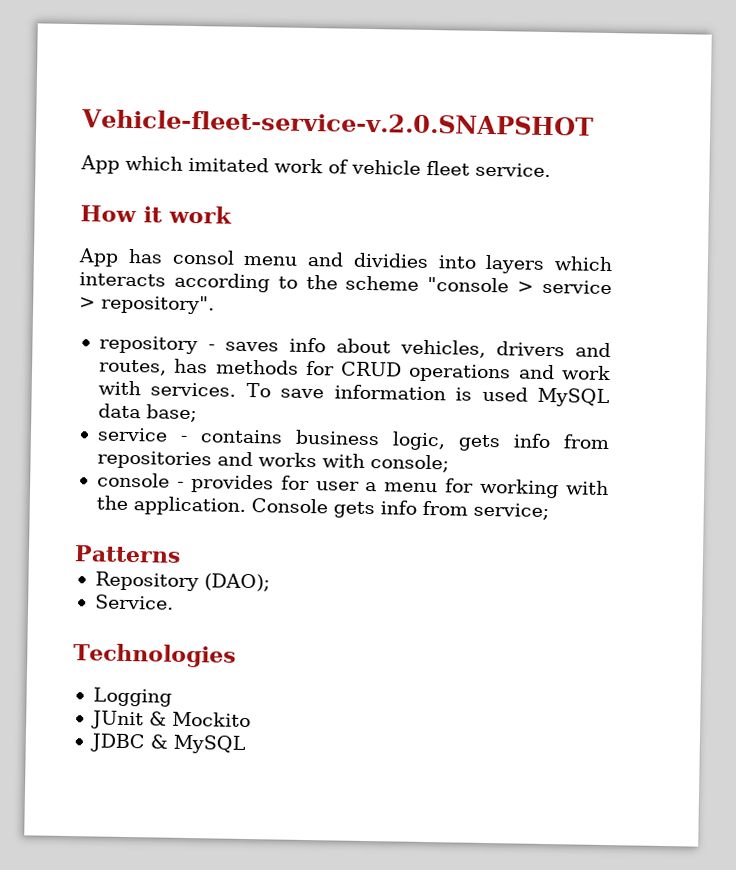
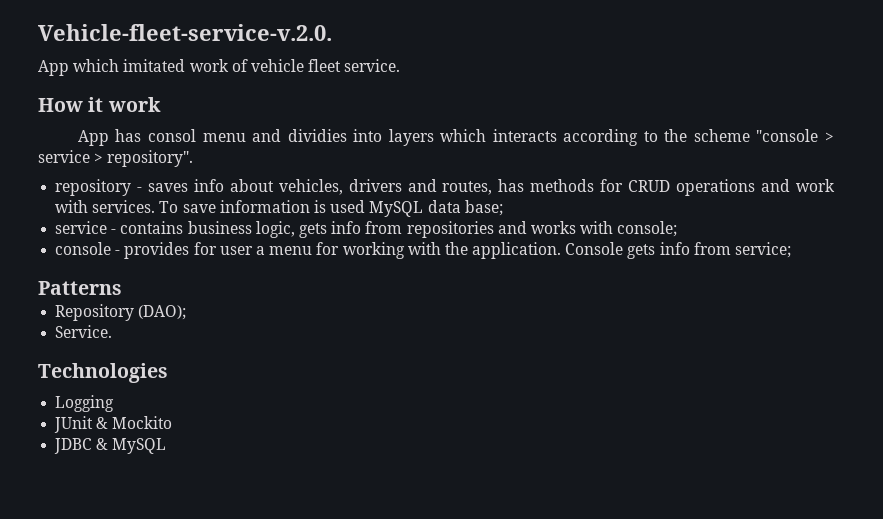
[81,109,594,136] Vehicle-fleet-service-v.2.0.SNAPSHOT -> [38,24,332,41] Vehicle-fleet-service-v.2.0.

